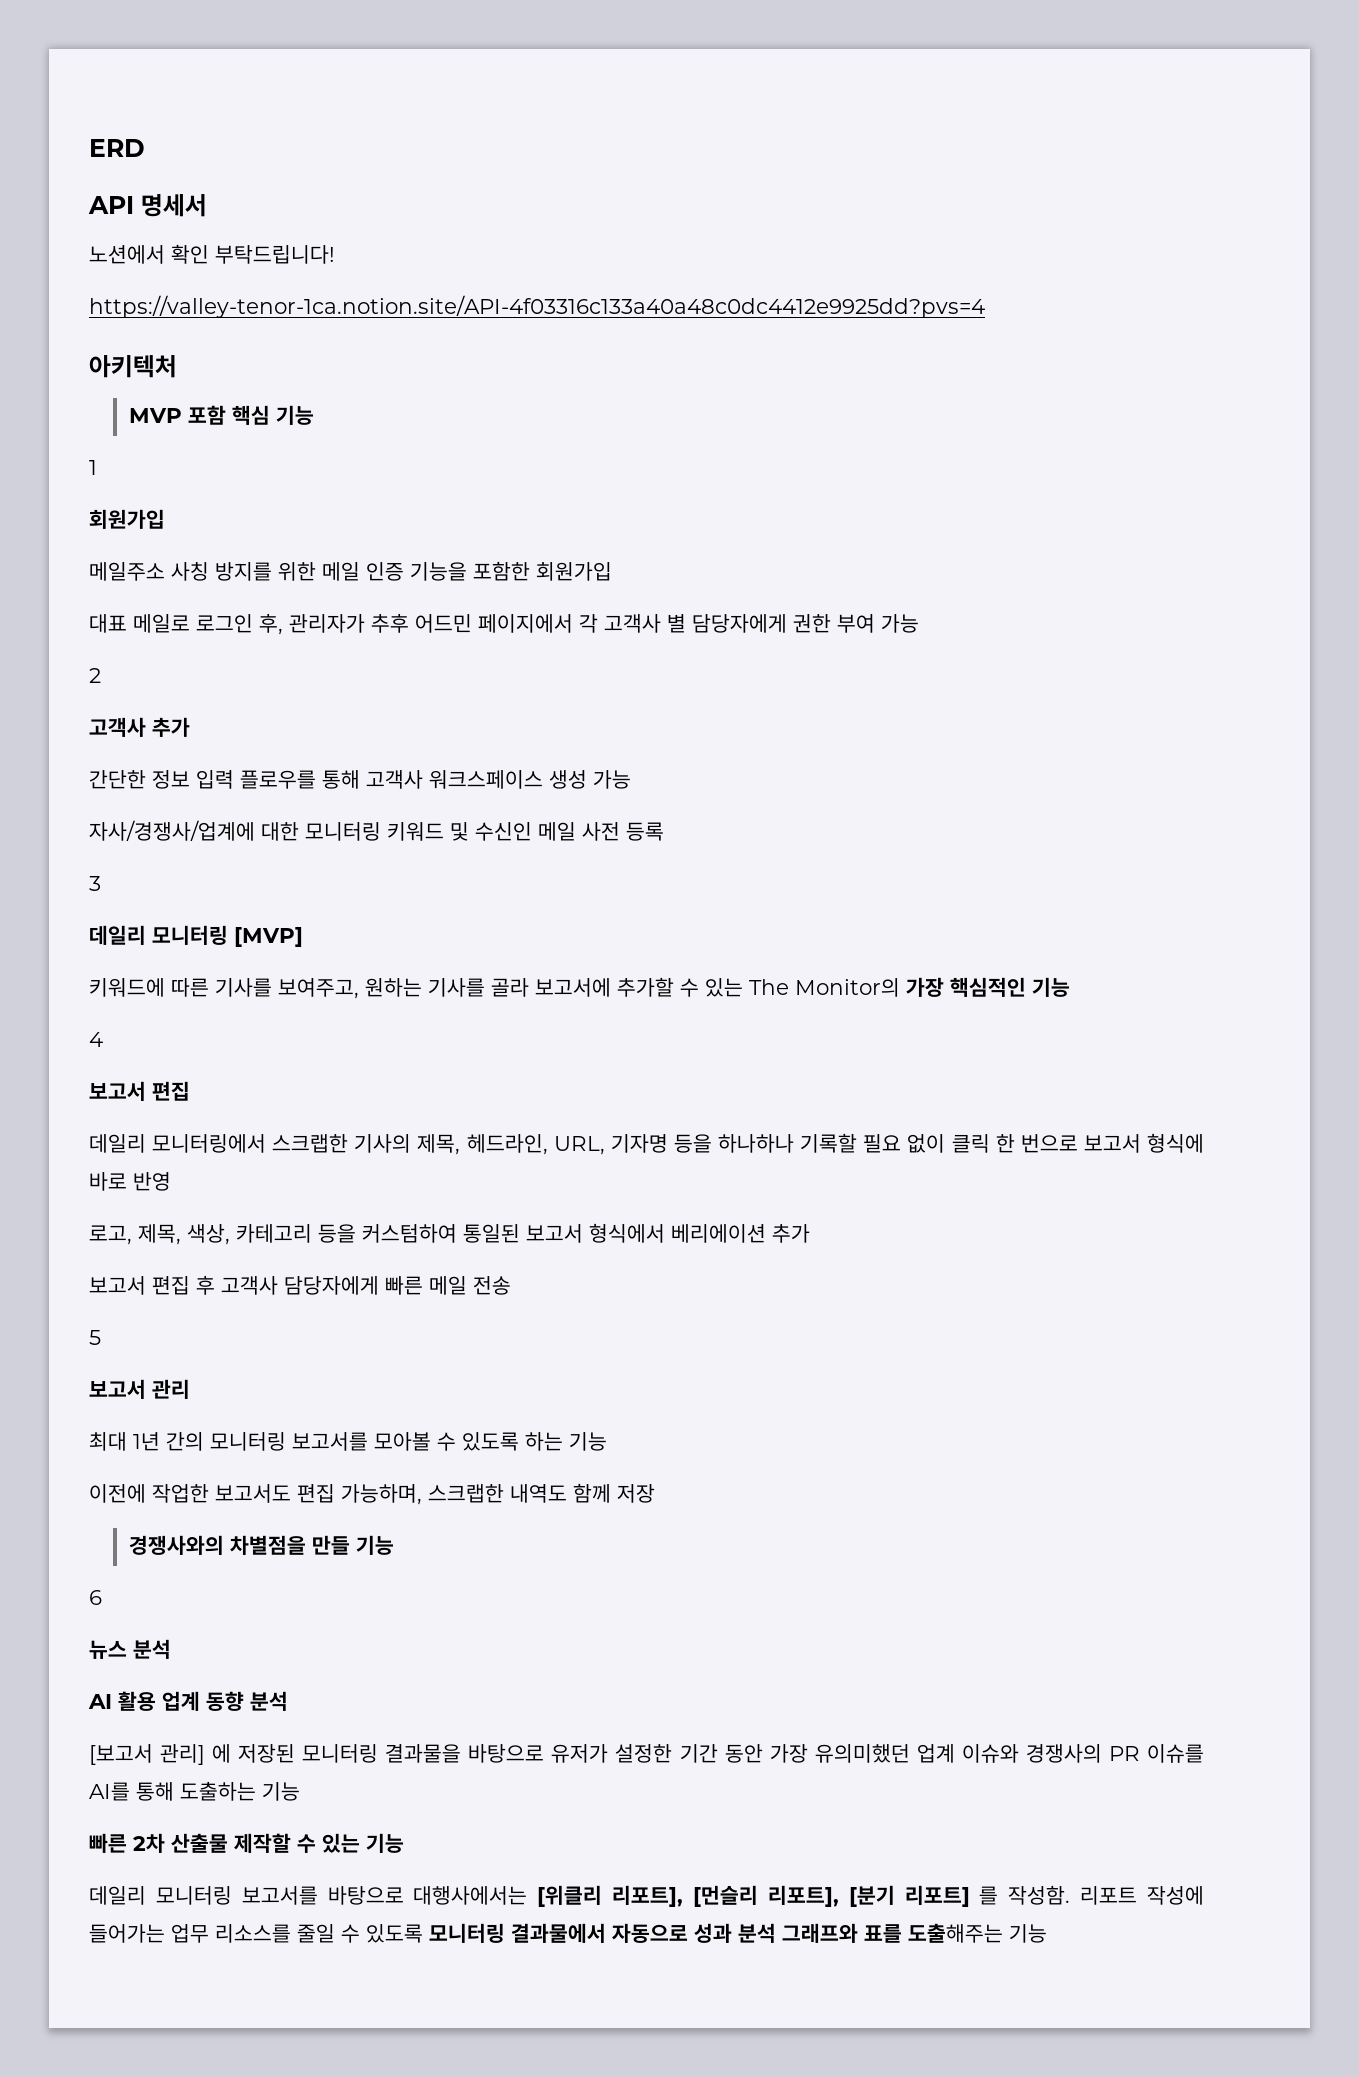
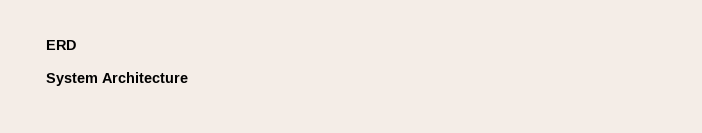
[88,194,207,217] [89,244,335,264] [89,295,985,318] [89,355,177,378] [128,405,314,425] [89,460,97,475] [89,509,165,529] [89,561,612,581] [89,613,919,635] [89,668,101,683] [89,717,190,737] [89,770,631,789] [89,820,664,841] [89,876,101,891] [89,925,303,947] [89,977,1070,999] [89,1032,103,1047] [89,1081,190,1101] [89,1133,1204,1155] [89,1172,171,1191] [89,1223,810,1245] [89,1275,511,1295] [89,1330,101,1345] [89,1379,190,1399] [89,1432,607,1451] [89,1483,655,1505] [128,1535,394,1555] [89,1590,102,1605] [89,1639,171,1659] [88,1691,288,1711] [89,1744,1204,1765] [89,1781,300,1801] [89,1833,404,1853] [89,1885,1205,1907] [89,1923,1047,1943] API 명세서 // 노션에서 확인 부탁드립니다! // https://valley-tenor-1ca.notion.site/API-4f03316c133a40a48c0dc4412e9925dd?pvs=4 // 아키텍처 // MVP 포함 핵심 기능 // 1 // 회원가입 // 메일주소 사칭 방지를 위한 메일 인증 기능을 포함한 회원가입 // 대표 메일로 로그인 후, 관리자가 추후 어드민 페이지에서 각 고객사 별 담당자에게 권한 부여 가능 // 2 // 고객사 추가 // 간단한 정보 입력 플로우를 통해 고객사 워크스페이스 생성 가능 // 자사/경쟁사/업계에 대한 모니터링 키워드 및 수신인 메일 사전 등록 // 3 // 데일리 모니터링 [MVP] // 키워드에 따른 기사를 보여주고, 원하는 기사를 골라 보고서에 추가할 수 있는 The Monitor의 가장 핵심적인 기능 // 4 // 보고서 편집 // 데일리 모니터링에서 스크랩한 기사의 제목, 헤드라인, URL, 기자명 등을 하나하나 기록할 필요 없이 클릭 한 번으로 보고서 형식에 바로 반영 // 로고, 제목, 색상, 카테고리 등을 커스텀하여 통일된 보고서 형식에서 베리에이션 추가 // 보고서 편집 후 고객사 담당자에게 빠른 메일 전송 // 5 // 보고서 관리 // 최대 1년 간의 모니터링 보고서를 모아볼 수 있도록 하는 기능 // 이전에 작업한 보고서도 편집 가능하며, 스크랩한 내역도 함께 저장 // 경쟁사와의 차별점을 만들 기능 // 6 // 뉴스 분석 // AI 활용 업계 동향 분석 // [보고서 관리] 에 저장된 모니터링 결과물을 바탕으로 유저가 설정한 기간 동안 가장 유의미했던 업계 이슈와 경쟁사의 PR 이슈를 AI를 통해 도출하는 기능 // 빠른 2차 산출물 제작할 수 있는 기능 // 데일리 모니터링 보고서를 바탕으로 대행사에서는 [위클리 리포트], [먼슬리 리포트], [분기 리포트] 를 작성함. 리포트 작성에 들어가는 업무 리소스를 줄일 수 있도록 모니터링 결과물에서 자동으로 성과 분석 그래프와 표를 도출해주는 기능 -> [46,72,188,86] System Architecture

